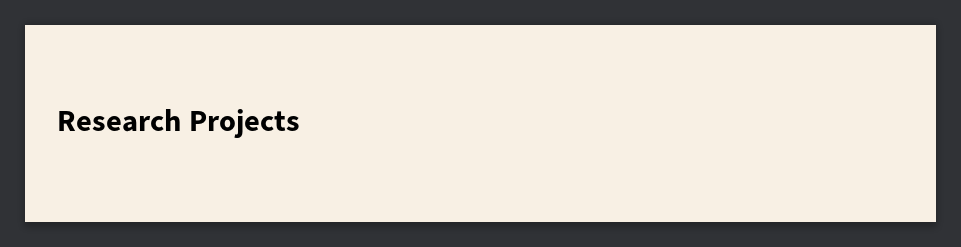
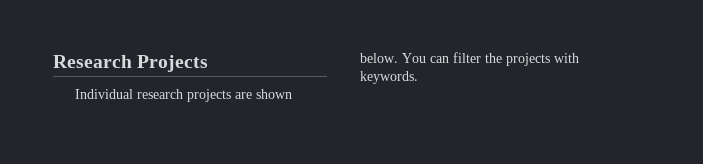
(301, 123) none -> [74,89,292,102] [360,52,579,66] [360,71,418,84] // Individual research projects are shown below. You can filter the projects with keywords.

